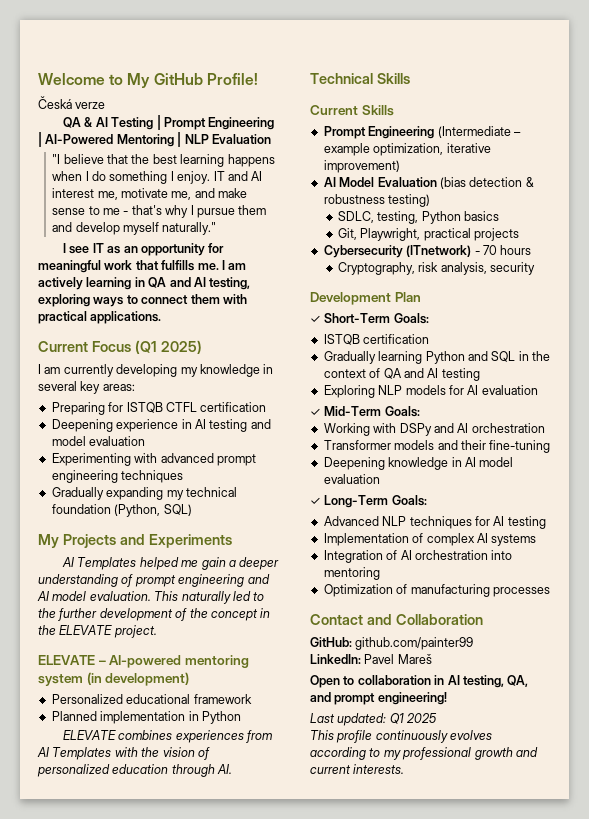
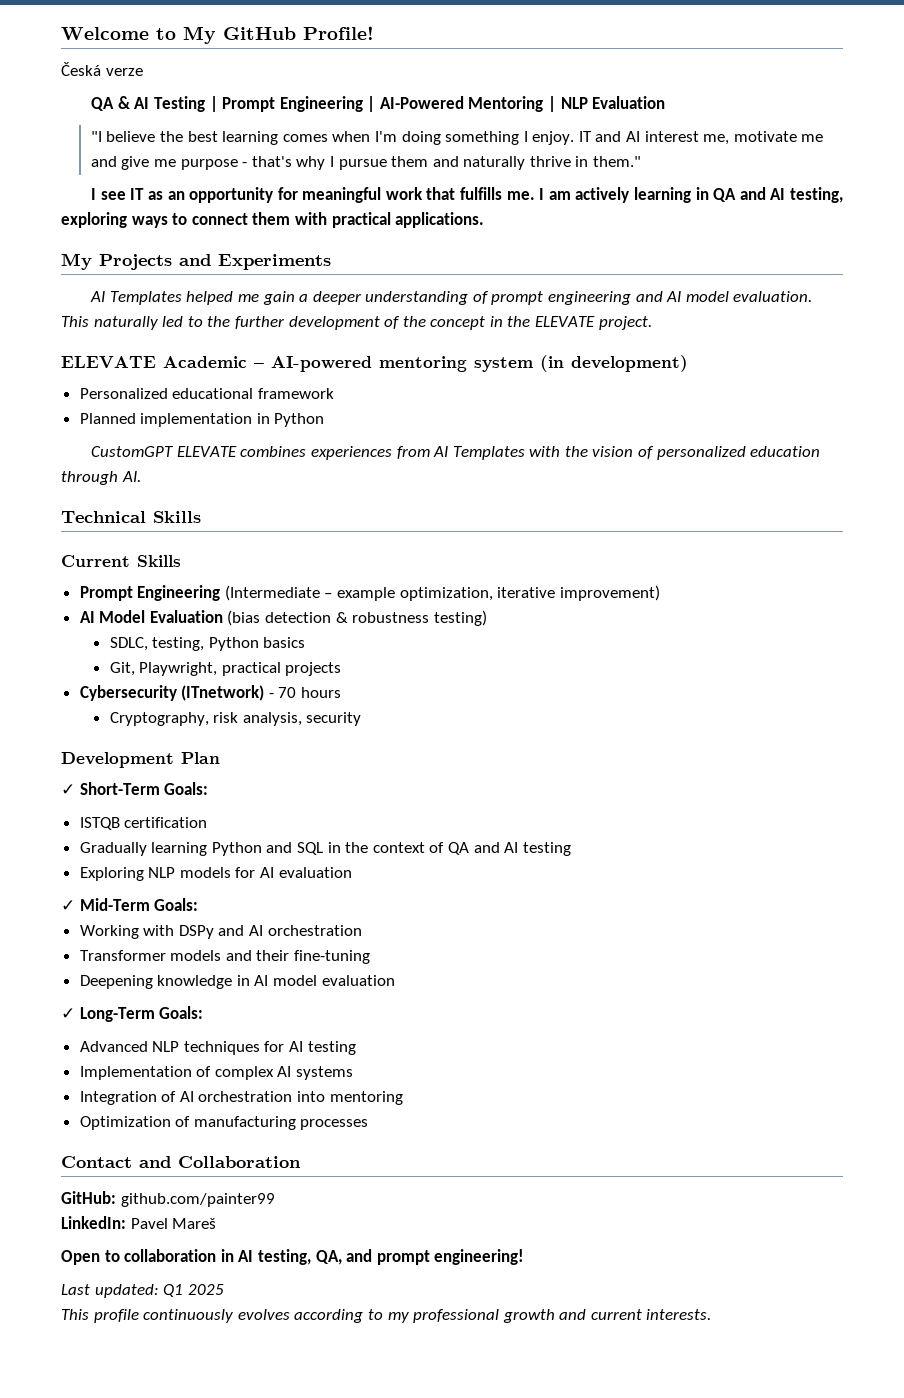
[107,154,129,164] that -> (156, 136) none
[227,154,275,167] [52,171,107,181] happens when I do -> [282,131,441,145] comes when I'm doing
[171,188,248,200] [52,206,121,215] me, and make sense to me -> [801,134,824,142] [90,156,238,170] me and give me purpose
[75,222,217,235] develop myself naturally." -> [463,156,642,170] naturally thrive in them."
[38,340,202,354] [38,364,274,377] [38,381,135,394] [51,402,267,415] [51,419,271,432] [51,436,146,446] [51,453,256,466] [51,470,184,483] [51,487,237,500] [51,504,192,517] // Current Focus (Q1 2025) // I am currently developing my knowledge in several key areas: // Preparing for ISTQB CTFL certification // Deepening experience in AI testing and model evaluation // Experimenting with advanced prompt engineering techniques // Gradually expanding my technical foundation (Python, SQL) -> (485, 220) none
(95, 660) none -> [163,356,247,368] Academic
(241, 717) none -> [91,446,174,457] CustomGPT

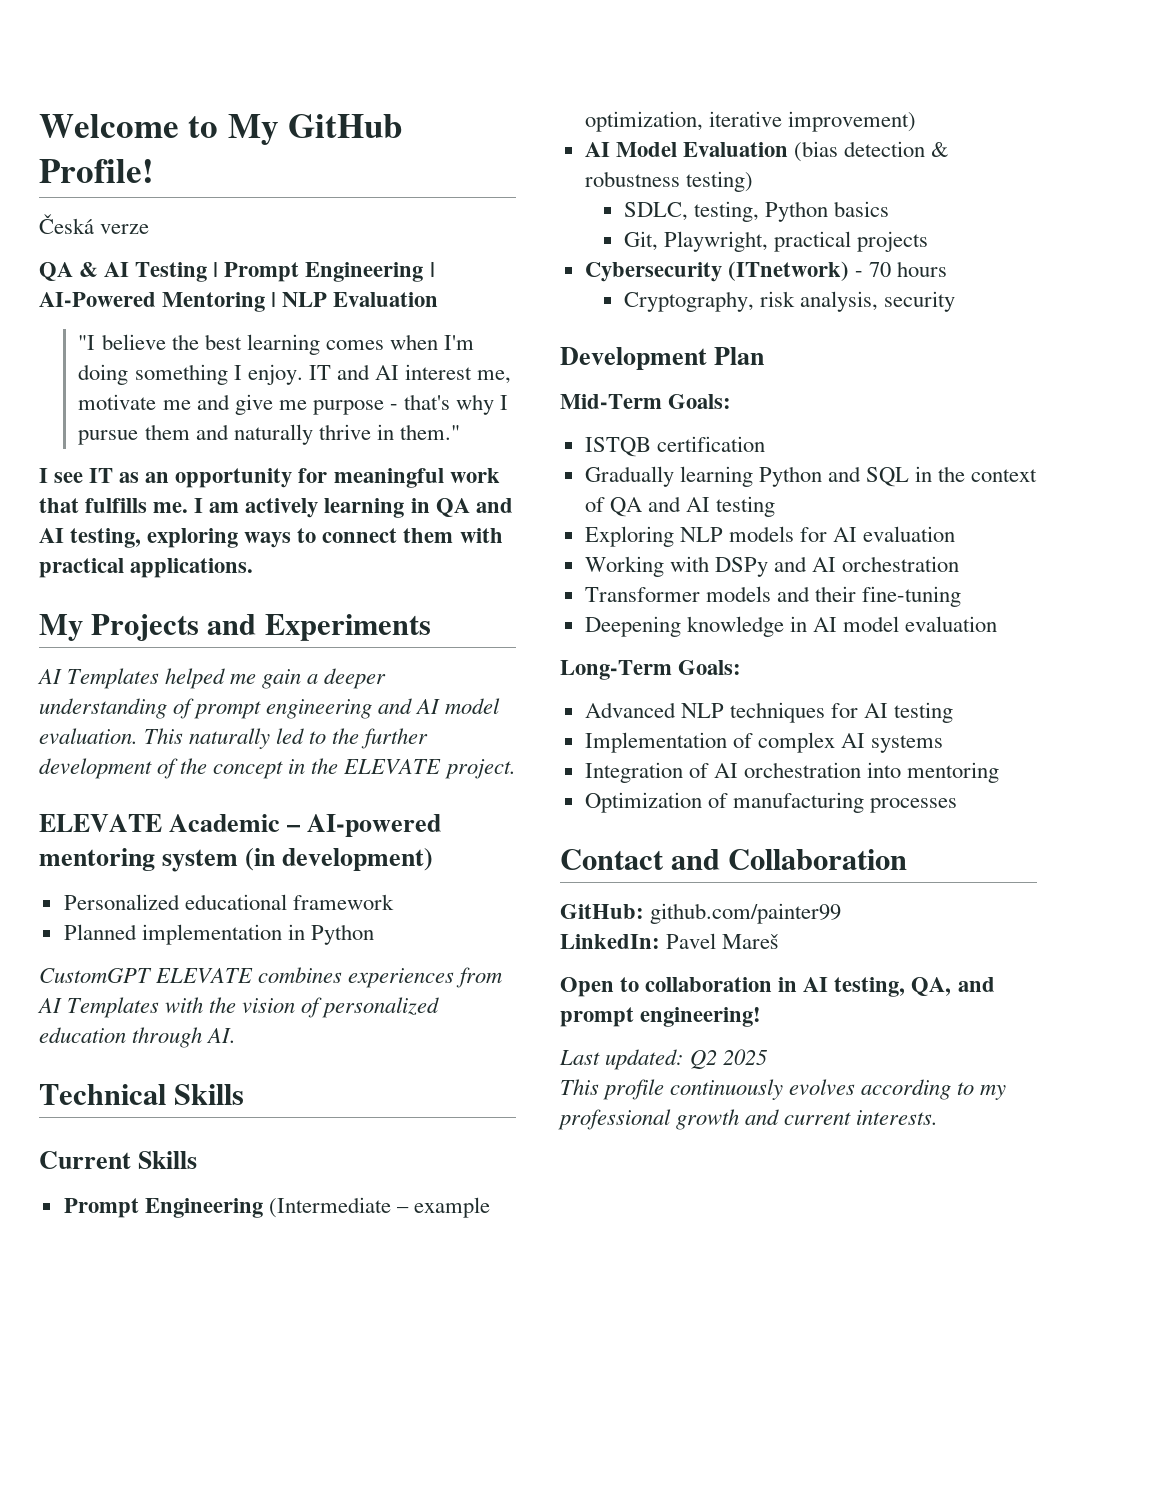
[61,782,160,795] ✓ Short-Term -> [560,394,662,409] Mid-Term
[61,898,199,911] // ✓ Mid-Term Goals: -> (956, 534) none
[61,1008,75,1019] ✓ -> (998, 624) none
[163,1284,184,1297] Q1 -> [690,1050,718,1069] Q2

